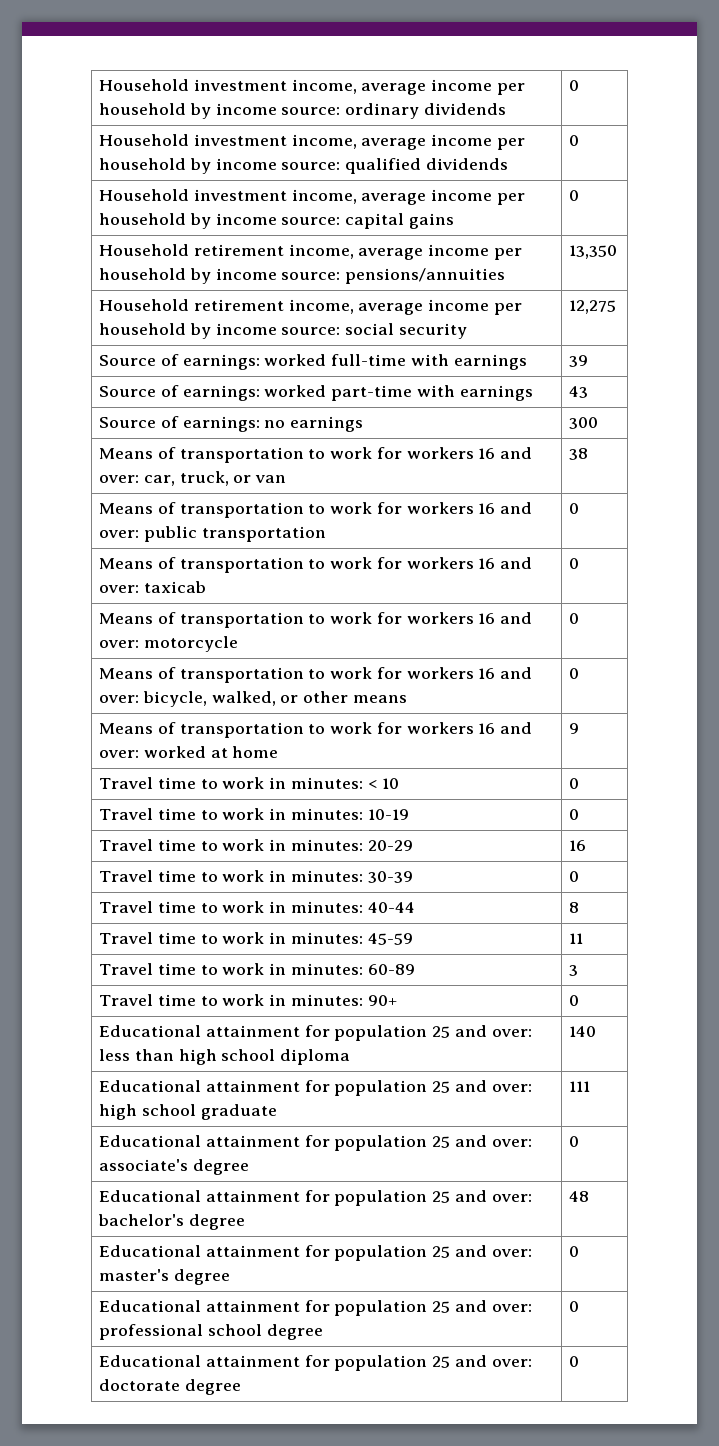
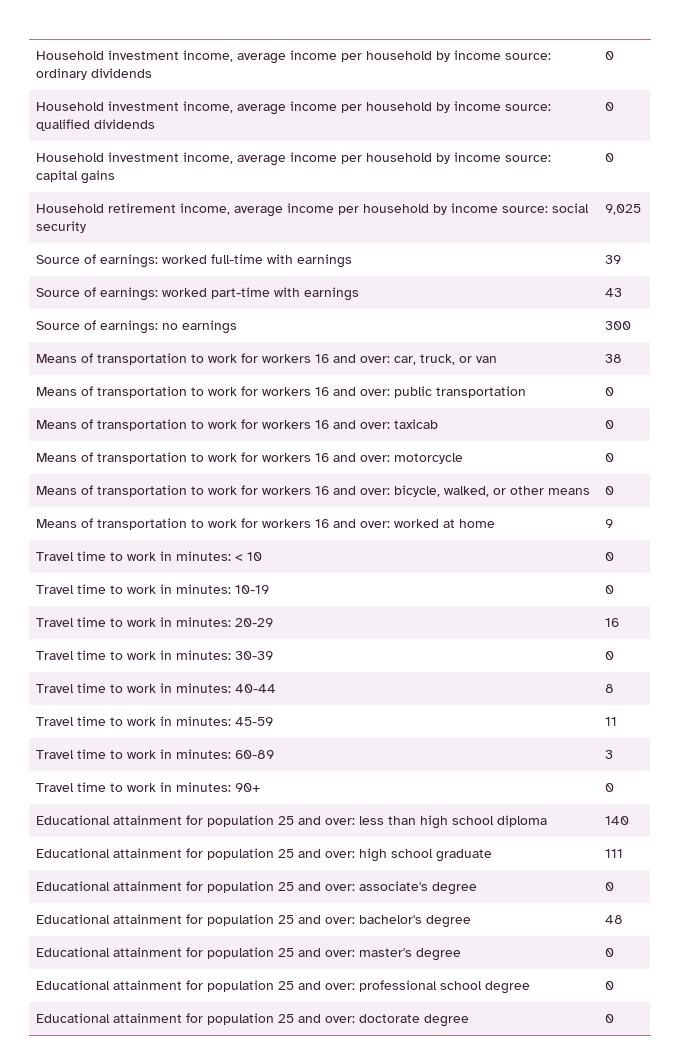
[99,244,522,260] [99,268,506,284] [569,245,618,259] // Household retirement income, average income per household by income source: pensions/annuities | 13,350 -> (615, 157) none
[569,300,617,314] 12,275 -> [605,204,642,215] 9,025

